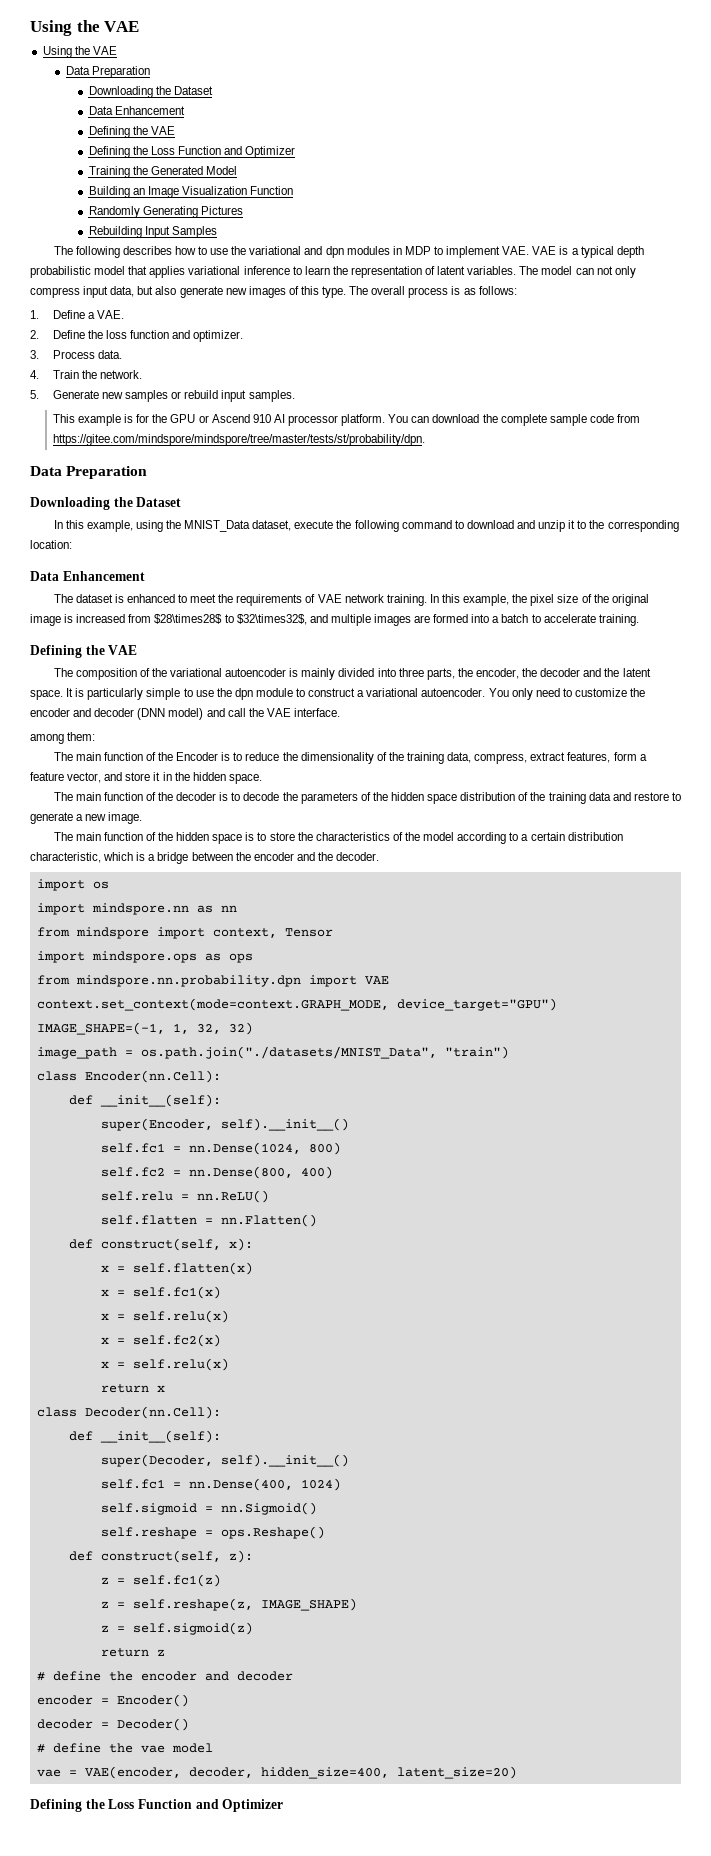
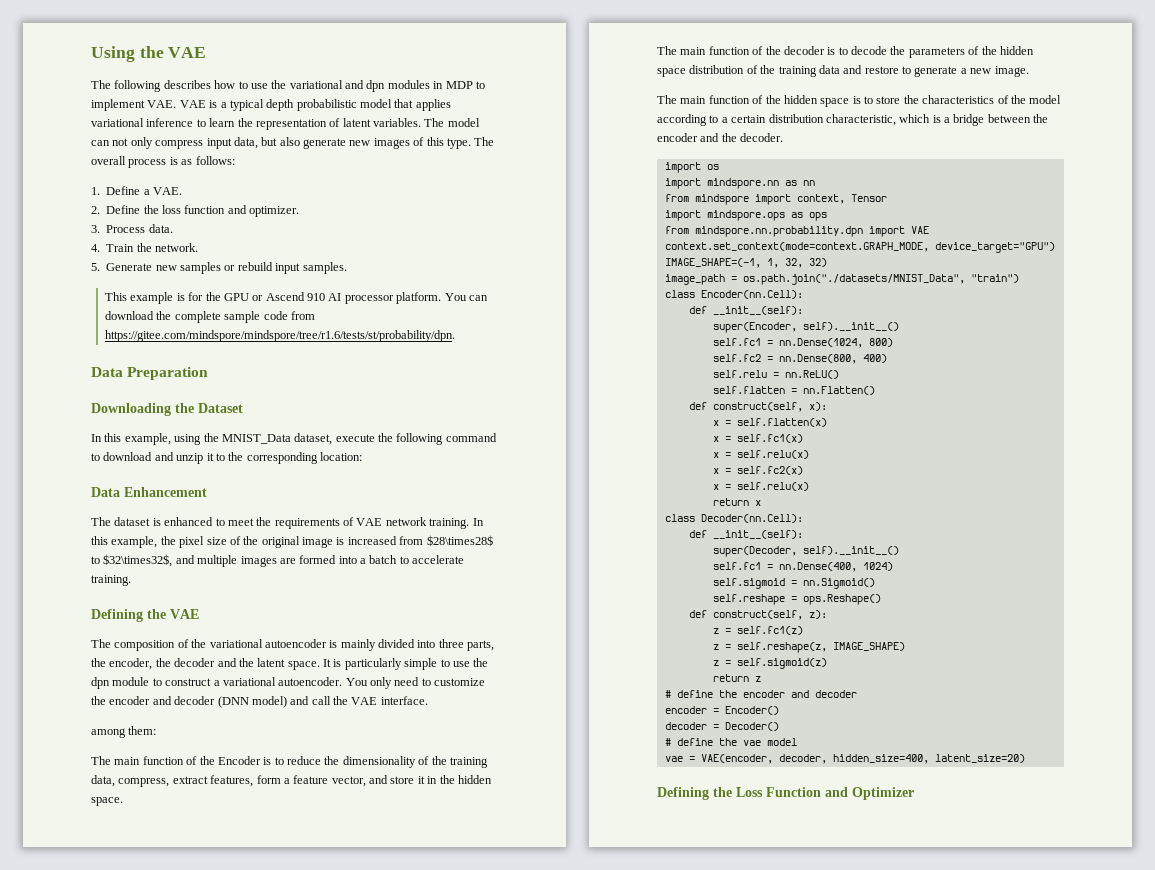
[30,20,140,36] [42,46,117,58] [65,66,150,78] [88,86,213,98] [88,106,185,115] [88,126,175,138] [88,146,296,158] [88,166,237,178] [88,186,293,198] [88,206,243,218] [88,226,217,238] Using the VAE // Using the VAE // Data Preparation // Downloading the Dataset // Data Enhancement // Defining the VAE // Defining the Loss Function and Optimizer // Training the Generated Model // Building an Image Visualization Function // Randomly Generating Pictures // Rebuilding Input Samples -> [91,46,207,62] Using the VAE
[52,434,425,446] https://gitee.com/mindspore/mindspore/tree/master/tests/st/probability/dpn. -> [104,330,455,342] https://gitee.com/mindspore/mindspore/tree/r1.6/tests/st/probability/dpn.

